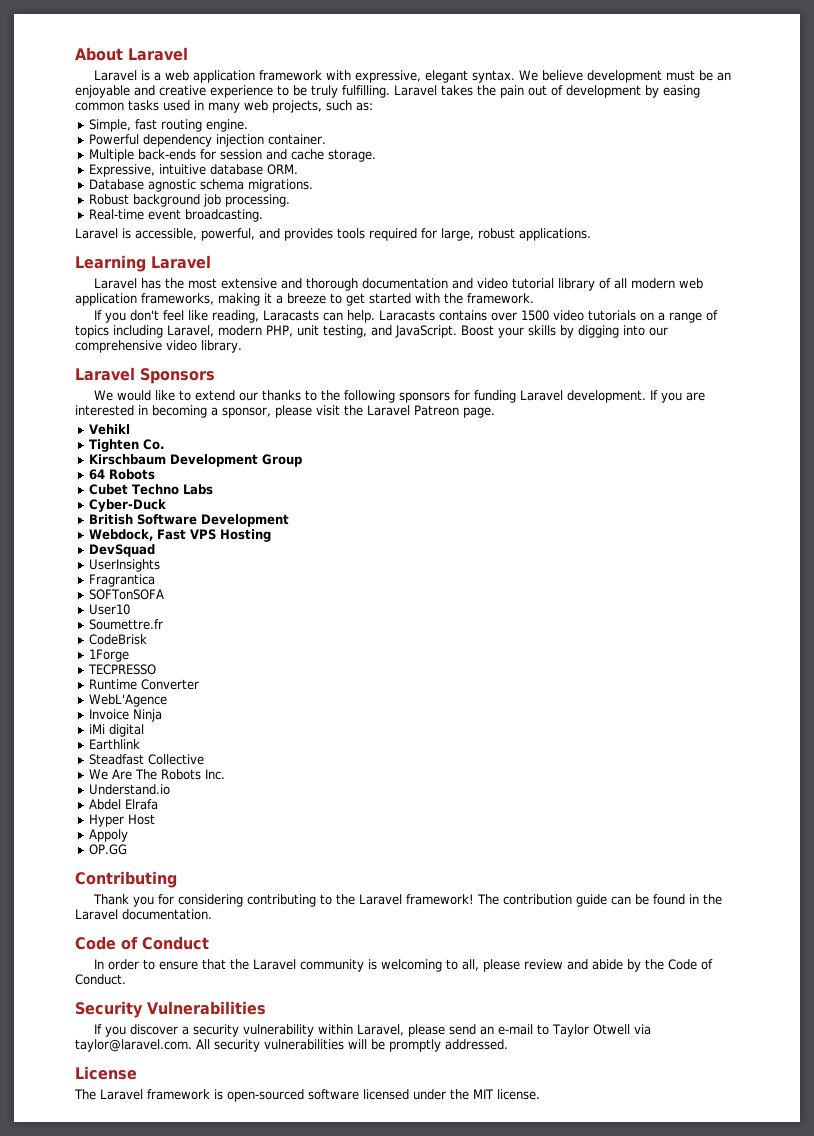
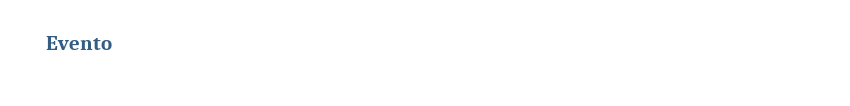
[75,47,188,61] [93,70,731,83] [75,85,700,98] [75,100,373,113] [88,119,248,132] [88,134,326,147] [88,149,376,162] [88,164,298,177] [88,179,313,192] [88,194,290,207] [88,209,263,222] [75,228,591,241] [75,255,211,272] [93,278,703,291] [75,293,534,306] [93,310,718,323] [75,325,668,338] [75,340,242,353] [75,367,215,384] [93,390,705,403] [75,405,495,418] [88,424,130,435] [88,439,164,452] [88,454,302,467] [88,469,155,480] [88,484,213,495] [88,499,166,512] [88,514,289,527] [88,529,271,542] [88,544,155,557] [88,559,160,572] [88,574,155,587] [88,589,164,600] [88,604,130,615] [88,619,163,630] [88,634,147,645] [88,649,129,662] [87,664,156,675] [88,679,199,690] [88,694,167,707] [88,709,162,722] [88,724,144,737] [88,739,140,750] [88,754,204,765] [88,769,225,780] [88,784,170,795] [88,799,158,810] [88,814,155,827] [88,829,128,842] [88,844,127,855] [75,871,177,888] [92,894,722,907] [75,909,212,920] [75,936,209,950] [93,959,713,972] [75,974,126,985] [75,1001,266,1018] [93,1024,651,1037] [75,1039,508,1052] [75,1066,137,1080] [74,1089,540,1102] About Laravel // Laravel is a web application framework with expressive, elegant syntax. We believe development must be an enjoyable and creative experience to be truly fulfilling. Laravel takes the pain out of development by easing common tasks used in many web projects, such as: // Simple, fast routing engine. // Powerful dependency injection container. // Multiple back-ends for session and cache storage. // Expressive, intuitive database ORM. // Database agnostic schema migrations. // Robust background job processing. // Real-time event broadcasting. // Laravel is accessible, powerful, and provides tools required for large, robust applications. // Learning Laravel // Laravel has the most extensive and thorough documentation and video tutorial library of all modern web application frameworks, making it a breeze to get started with the framework. // If you don't feel like reading, Laracasts can help. Laracasts contains over 1500 video tutorials on a range of topics including Laravel, modern PHP, unit testing, and JavaScript. Boost your skills by digging into our comprehensive video library. // Laravel Sponsors // We would like to extend our thanks to the following sponsors for funding Laravel development. If you are interested in becoming a sponsor, please visit the Laravel Patreon page. // Vehikl // Tighten Co. // Kirschbaum Development Group // 64 Robots // Cubet Techno Labs // Cyber-Duck // British Software Development // Webdock, Fast VPS Hosting // DevSquad // UserInsights // Fragrantica // SOFTonSOFA // User10 // Soumettre.fr // CodeBrisk // 1Forge // TECPRESSO // Runtime Converter // WebL'Agence // Invoice Ninja // iMi digital // Earthlink // Steadfast Collective // We Are The Robots Inc. // Understand.io // Abdel Elrafa // Hyper Host // Appoly // OP.GG // Contributing // Thank you for considering contributing to the Laravel framework! The contribution guide can be found in the Laravel documentation. // Code of Conduct // In order to ensure that the Laravel community is welcoming to all, please review and abide by the Code of Conduct. // Security Vulnerabilities // If you discover a security vulnerability within Laravel, please send an e-mail to Taylor Otwell via taylor@laravel.com. All security vulnerabilities will be promptly addressed. // License // The Laravel framework is open-sourced software licensed under the MIT license. -> [46,36,112,50] Evento

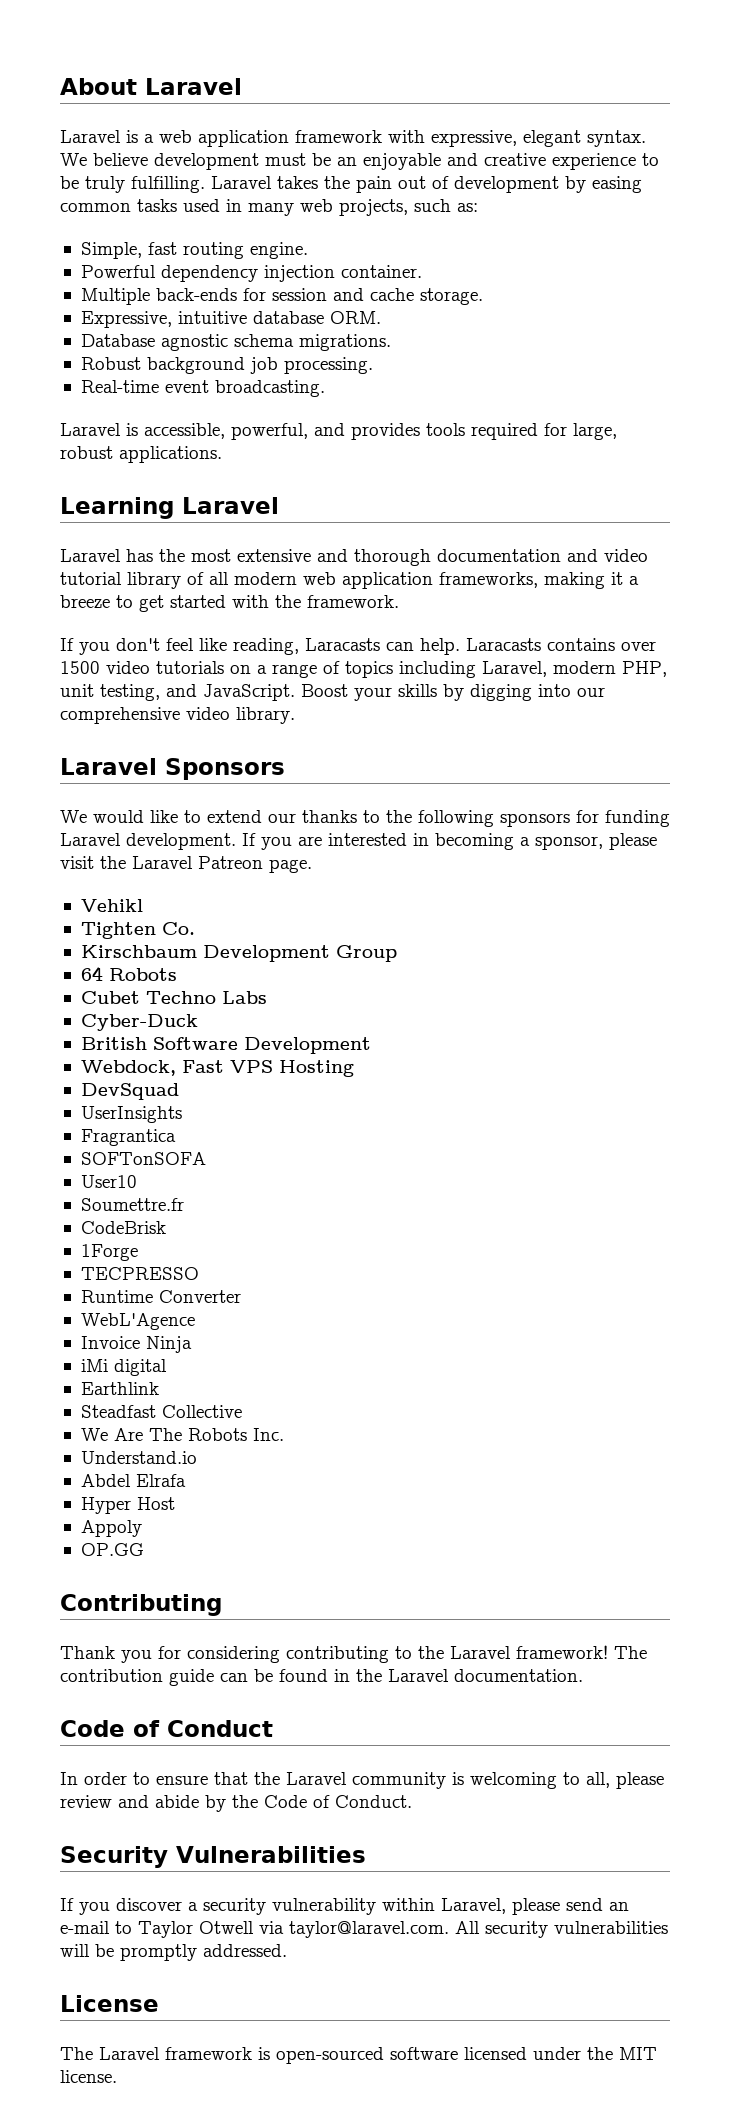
[46,36,112,50] Evento -> [60,78,242,95] [60,130,646,147] [60,153,659,170] [60,176,642,193] [60,199,478,216] [80,242,308,259] [80,265,422,282] [80,288,483,305] [80,311,381,328] [80,334,391,351] [80,357,373,374] [80,380,325,397] [60,423,617,440] [60,446,222,463] [60,497,279,519] [60,549,648,566] [60,572,639,589] [60,595,399,612] [60,638,656,655] [60,661,667,678] [60,684,605,701] [60,707,295,724] [60,758,285,780] [60,810,670,827] [60,833,657,850] [60,856,312,873] [80,899,143,912] [80,922,195,939] [80,945,397,962] [80,966,177,981] [80,991,267,1004] [80,1014,198,1031] [80,1037,371,1054] [80,1060,354,1077] [80,1083,179,1100] [80,1106,182,1123] [80,1129,176,1146] [80,1152,206,1165] [80,1175,137,1188] [80,1198,184,1211] [80,1221,166,1234] [80,1244,138,1261] [80,1267,199,1280] [80,1290,241,1303] [80,1313,195,1330] [80,1336,192,1353] [80,1359,167,1376] [80,1382,159,1395] [80,1405,242,1418] [80,1428,284,1441] [80,1451,197,1464] [80,1474,186,1487] [80,1497,175,1514] [80,1520,142,1537] [80,1543,144,1556] [60,1594,222,1616] [60,1645,647,1663] [60,1669,583,1686] [60,1720,273,1737] [60,1772,664,1789] [60,1795,412,1812] [60,1846,366,1868] [60,1898,629,1915] [60,1921,668,1938] [60,1944,287,1961] [60,1995,159,2012] [60,2047,657,2064] [60,2070,117,2083] About Laravel // Laravel is a web application framework with expressive, elegant syntax. We believe development must be an enjoyable and creative experience to be truly fulfilling. Laravel takes the pain out of development by easing common tasks used in many web projects, such as: // Simple, fast routing engine. // Powerful dependency injection container. // Multiple back-ends for session and cache storage. // Expressive, intuitive database ORM. // Database agnostic schema migrations. // Robust background job processing. // Real-time event broadcasting. // Laravel is accessible, powerful, and provides tools required for large, robust applications. // Learning Laravel // Laravel has the most extensive and thorough documentation and video tutorial library of all modern web application frameworks, making it a breeze to get started with the framework. // If you don't feel like reading, Laracasts can help. Laracasts contains over 1500 video tutorials on a range of topics including Laravel, modern PHP, unit testing, and JavaScript. Boost your skills by digging into our comprehensive video library. // Laravel Sponsors // We would like to extend our thanks to the following sponsors for funding Laravel development. If you are interested in becoming a sponsor, please visit the Laravel Patreon page. // Vehikl // Tighten Co. // Kirschbaum Development Group // 64 Robots // Cubet Techno Labs // Cyber-Duck // British Software Development // Webdock, Fast VPS Hosting // DevSquad // UserInsights // Fragrantica // SOFTonSOFA // User10 // Soumettre.fr // CodeBrisk // 1Forge // TECPRESSO // Runtime Converter // WebL'Agence // Invoice Ninja // iMi digital // Earthlink // Steadfast Collective // We Are The Robots Inc. // Understand.io // Abdel Elrafa // Hyper Host // Appoly // OP.GG // Contributing // Thank you for considering contributing to the Laravel framework! The contribution guide can be found in the Laravel documentation. // Code of Conduct // In order to ensure that the Laravel community is welcoming to all, please review and abide by the Code of Conduct. // Security Vulnerabilities // If you discover a security vulnerability within Laravel, please send an e-mail to Taylor Otwell via taylor@laravel.com. All security vulnerabilities will be promptly addressed. // License // The Laravel framework is open-sourced software licensed under the MIT license.

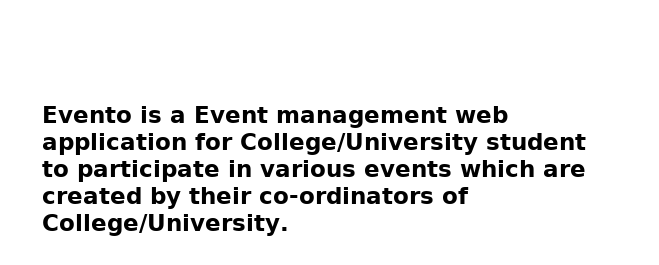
[60,78,242,95] [60,130,646,147] [60,153,659,170] [60,176,642,193] [60,199,478,216] [80,242,308,259] [80,265,422,282] [80,288,483,305] [80,311,381,328] [80,334,391,351] [80,357,373,374] [80,380,325,397] [60,423,617,440] [60,446,222,463] [60,497,279,519] [60,549,648,566] [60,572,639,589] [60,595,399,612] [60,638,656,655] [60,661,667,678] [60,684,605,701] [60,707,295,724] [60,758,285,780] [60,810,670,827] [60,833,657,850] [60,856,312,873] [80,899,143,912] [80,922,195,939] [80,945,397,962] [80,966,177,981] [80,991,267,1004] [80,1014,198,1031] [80,1037,371,1054] [80,1060,354,1077] [80,1083,179,1100] [80,1106,182,1123] [80,1129,176,1146] [80,1152,206,1165] [80,1175,137,1188] [80,1198,184,1211] [80,1221,166,1234] [80,1244,138,1261] [80,1267,199,1280] [80,1290,241,1303] [80,1313,195,1330] [80,1336,192,1353] [80,1359,167,1376] [80,1382,159,1395] [80,1405,242,1418] [80,1428,284,1441] [80,1451,197,1464] [80,1474,186,1487] [80,1497,175,1514] [80,1520,142,1537] [80,1543,144,1556] [60,1594,222,1616] [60,1645,647,1663] [60,1669,583,1686] [60,1720,273,1737] [60,1772,664,1789] [60,1795,412,1812] [60,1846,366,1868] [60,1898,629,1915] [60,1921,668,1938] [60,1944,287,1961] [60,1995,159,2012] [60,2047,657,2064] [60,2070,117,2083] About Laravel // Laravel is a web application framework with expressive, elegant syntax. We believe development must be an enjoyable and creative experience to be truly fulfilling. Laravel takes the pain out of development by easing common tasks used in many web projects, such as: // Simple, fast routing engine. // Powerful dependency injection container. // Multiple back-ends for session and cache storage. // Expressive, intuitive database ORM. // Database agnostic schema migrations. // Robust background job processing. // Real-time event broadcasting. // Laravel is accessible, powerful, and provides tools required for large, robust applications. // Learning Laravel // Laravel has the most extensive and thorough documentation and video tutorial library of all modern web application frameworks, making it a breeze to get started with the framework. // If you don't feel like reading, Laracasts can help. Laracasts contains over 1500 video tutorials on a range of topics including Laravel, modern PHP, unit testing, and JavaScript. Boost your skills by digging into our comprehensive video library. // Laravel Sponsors // We would like to extend our thanks to the following sponsors for funding Laravel development. If you are interested in becoming a sponsor, please visit the Laravel Patreon page. // Vehikl // Tighten Co. // Kirschbaum Development Group // 64 Robots // Cubet Techno Labs // Cyber-Duck // British Software Development // Webdock, Fast VPS Hosting // DevSquad // UserInsights // Fragrantica // SOFTonSOFA // User10 // Soumettre.fr // CodeBrisk // 1Forge // TECPRESSO // Runtime Converter // WebL'Agence // Invoice Ninja // iMi digital // Earthlink // Steadfast Collective // We Are The Robots Inc. // Understand.io // Abdel Elrafa // Hyper Host // Appoly // OP.GG // Contributing // Thank you for considering contributing to the Laravel framework! The contribution guide can be found in the Laravel documentation. // Code of Conduct // In order to ensure that the Laravel community is welcoming to all, please review and abide by the Code of Conduct. // Security Vulnerabilities // If you discover a security vulnerability within Laravel, please send an e-mail to Taylor Otwell via taylor@laravel.com. All security vulnerabilities will be promptly addressed. // License // The Laravel framework is open-sourced software licensed under the MIT license. -> [42,106,508,128] [42,133,586,155] [42,160,586,182] [42,187,469,209] [42,214,289,236] Evento is a Event management web application for College/University student to participate in various events which are created by their co-ordinators of College/University.

